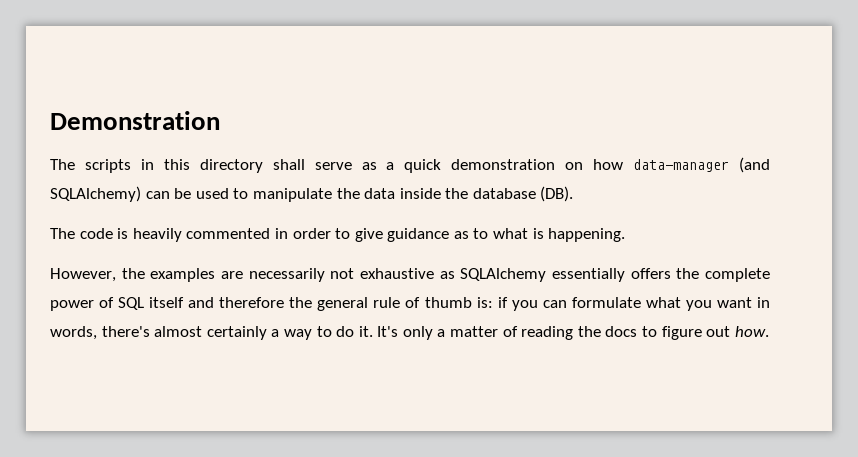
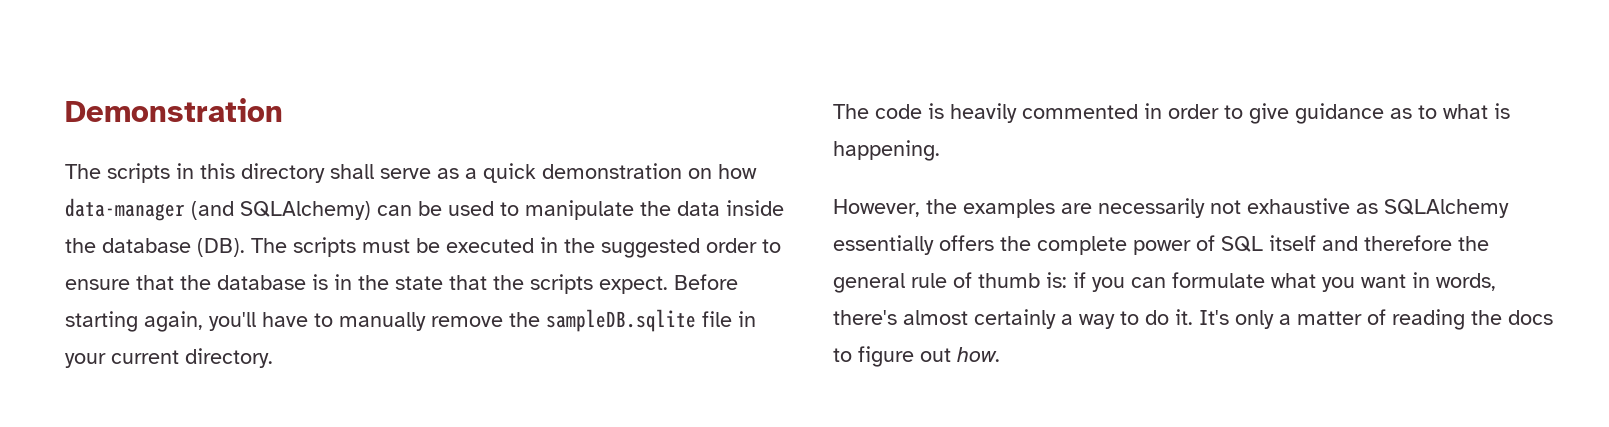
(574, 194) none -> [251,237,781,258] [65,274,738,294] [65,309,756,332] [65,348,273,368] The scripts must be executed in the suggested order to ensure that the database is in the state that the scripts expect. Before starting again, you'll have to manually remove the sampleDB.sqlite file in your current directory.

